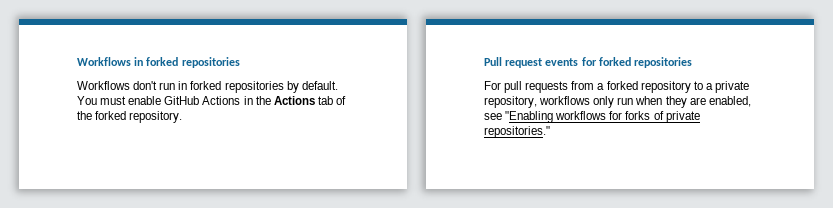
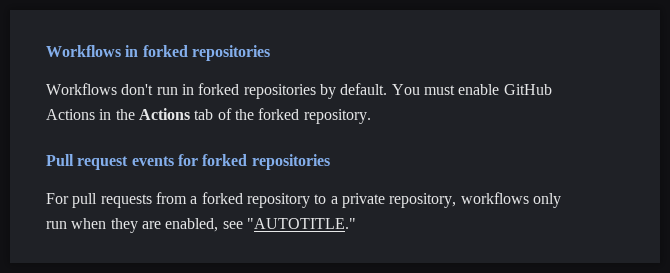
[505,111,700,123] [484,126,550,138] "Enabling workflows for forks of private repositories." -> [246,218,356,229] "AUTOTITLE."

